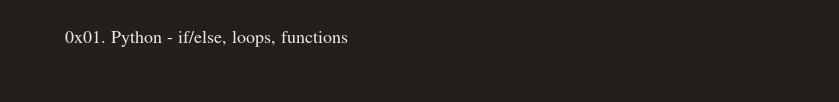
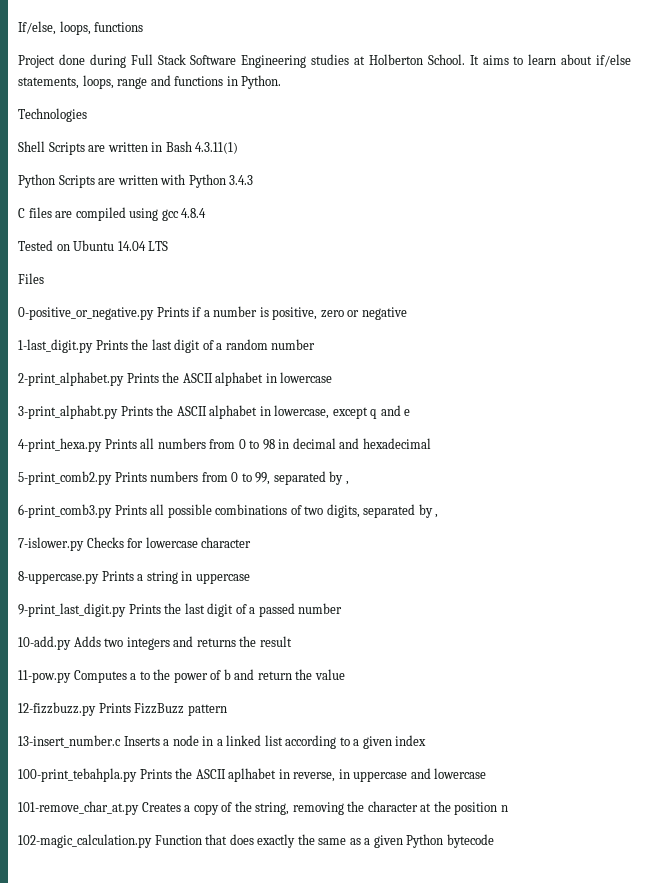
[65,30,348,47] 0x01. Python - if/else, loops, functions -> [18,21,144,35] [18,54,631,68] [18,75,282,89] [18,108,87,122] [18,141,239,155] [18,174,254,188] [18,207,207,221] [18,240,169,251] [18,273,44,284] [18,306,407,320] [18,339,316,353] [18,372,333,386] [18,405,411,419] [18,438,431,452] [18,471,349,485] [18,504,439,518] [18,537,252,551] [18,571,250,584] [18,603,343,617] [18,636,292,650] [18,669,345,683] [18,702,227,716] [18,735,427,749] [18,768,487,782] [18,801,508,815] [18,834,494,848] If/else, loops, functions // Project done during Full Stack Software Engineering studies at Holberton School. It aims to learn about if/else statements, loops, range and functions in Python. // Technologies // Shell Scripts are written in Bash 4.3.11(1) // Python Scripts are written with Python 3.4.3 // C files are compiled using gcc 4.8.4 // Tested on Ubuntu 14.04 LTS // Files // 0-positive_or_negative.py Prints if a number is positive, zero or negative // 1-last_digit.py Prints the last digit of a random number // 2-print_alphabet.py Prints the ASCII alphabet in lowercase // 3-print_alphabt.py Prints the ASCII alphabet in lowercase, except q and e // 4-print_hexa.py Prints all numbers from 0 to 98 in decimal and hexadecimal // 5-print_comb2.py Prints numbers from 0 to 99, separated by , // 6-print_comb3.py Prints all possible combinations of two digits, separated by , // 7-islower.py Checks for lowercase character // 8-uppercase.py Prints a string in uppercase // 9-print_last_digit.py Prints the last digit of a passed number // 10-add.py Adds two integers and returns the result // 11-pow.py Computes a to the power of b and return the value // 12-fizzbuzz.py Prints FizzBuzz pattern // 13-insert_number.c Inserts a node in a linked list according to a given index // 100-print_tebahpla.py Prints the ASCII aplhabet in reverse, in uppercase and lowercase // 101-remove_char_at.py Creates a copy of the string, removing the character at the position n // 102-magic_calculation.py Function that does exactly the same as a given Python bytecode

